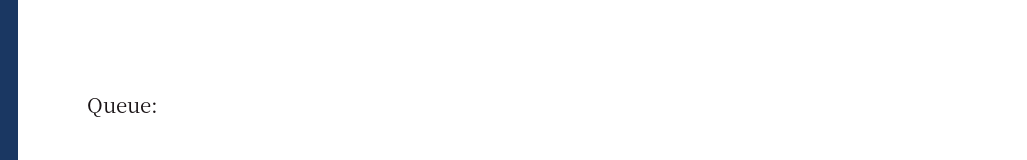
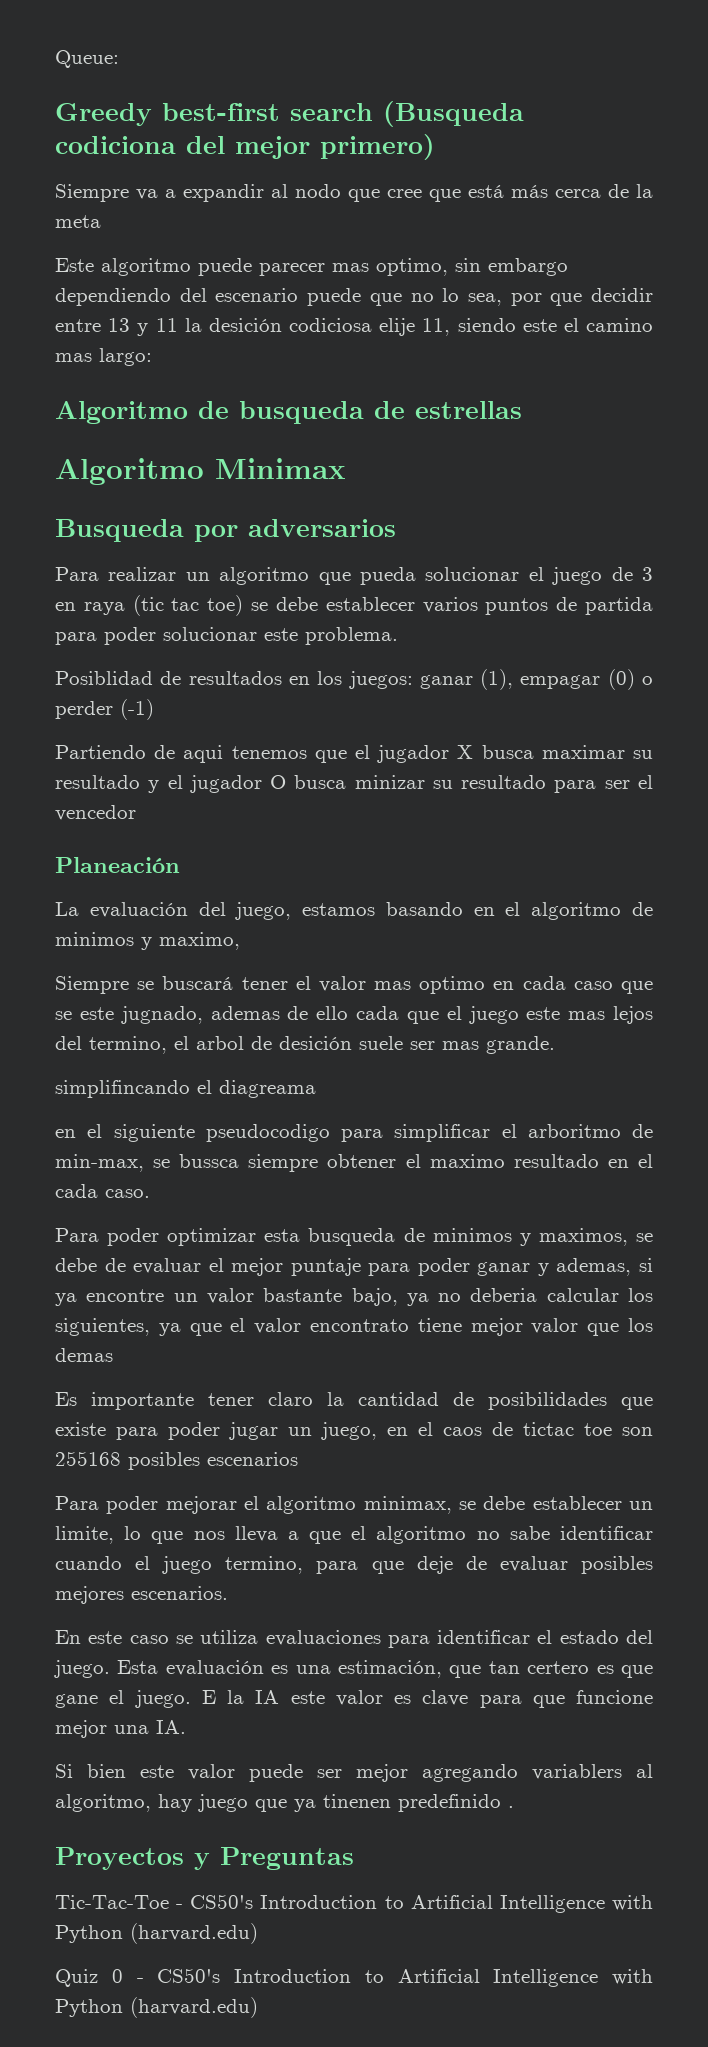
(158, 107) none -> [55,101,524,127] [55,134,435,160] [55,184,653,202] [55,215,101,228] [55,258,568,276] [55,288,653,306] [55,318,654,336] [55,348,152,366] [55,401,522,424] [55,458,346,485] [55,519,396,542] [55,567,653,585] [55,595,653,616] [55,627,398,645] [55,669,653,690] [55,699,154,720] [55,745,653,763] [55,775,653,793] [55,805,136,821] [55,857,180,873] [55,902,653,920] [55,932,240,950] [55,976,653,994] [55,1006,653,1024] [55,1036,555,1054] [55,1080,316,1098] [55,1124,653,1142] [55,1154,653,1172] [55,1184,150,1198] [55,1228,653,1246] [55,1258,653,1276] [55,1288,653,1306] [55,1318,653,1336] [55,1348,113,1362] [55,1392,653,1410] [55,1422,653,1440] [55,1451,298,1470] [55,1496,653,1514] [55,1526,653,1544] [55,1556,653,1574] [55,1586,228,1604] [55,1630,653,1648] [54,1660,653,1678] [55,1690,653,1708] [55,1720,186,1738] [55,1764,653,1782] [55,1794,514,1812] [55,1847,354,1870] [55,1894,653,1913] [55,1923,258,1944] [55,1968,653,1987] [55,1997,258,2018] // Greedy best-first search (Busqueda codiciona del mejor primero) // Siempre va a expandir al nodo que cree que está más cerca de la meta // Este algoritmo puede parecer mas optimo, sin embargo dependiendo del escenario puede que no lo sea, por que decidir entre 13 y 11 la desición codiciosa elije 11, siendo este el camino mas largo: // Algoritmo de busqueda de estrellas // Algoritmo Minimax // Busqueda por adversarios // Para realizar un algoritmo que pueda solucionar el juego de 3 en raya (tic tac toe) se debe establecer varios puntos de partida para poder solucionar este problema. // Posiblidad de resultados en los juegos: ganar (1), empagar (0) o perder (-1) // Partiendo de aqui tenemos que el jugador X busca maximar su resultado y el jugador O busca minizar su resultado para ser el vencedor // Planeación // La evaluación del juego, estamos basando en el algoritmo de minimos y maximo, // Siempre se buscará tener el valor mas optimo en cada caso que se este jugnado, ademas de ello cada que el juego este mas lejos del termino, el arbol de desición suele ser mas grande. // simplifincando el diagreama // en el siguiente pseudocodigo para simplificar el arboritmo de min-max, se bussca siempre obtener el maximo resultado en el cada caso. // Para poder optimizar esta busqueda de minimos y maximos, se debe de evaluar el mejor puntaje para poder ganar y ademas, si ya encontre un valor bastante bajo, ya no deberia calcular los siguientes, ya que el valor encontrato tiene mejor valor que los demas // Es importante tener claro la cantidad de posibilidades que existe para poder jugar un juego, en el caos de tictac toe son 255168 posibles escenarios // Para poder mejorar el algoritmo minimax, se debe establecer un limite, lo que nos lleva a que el algoritmo no sabe identificar cuando el juego termino, para que deje de evaluar posibles mejores escenarios. // En este caso se utiliza evaluaciones para identificar el estado del juego. Esta evaluación es una estimación, que tan certero es que gane el juego. E la IA este valor es clave para que funcione mejor una IA. // Si bien este valor puede ser mejor agregando variablers al algoritmo, hay juego que ya tinenen predefinido . // Proyectos y Preguntas // Tic-Tac-Toe - CS50's Introduction to Artificial Intelligence with Python (harvard.edu) // Quiz 0 - CS50's Introduction to Artificial Intelligence with Python (harvard.edu)

